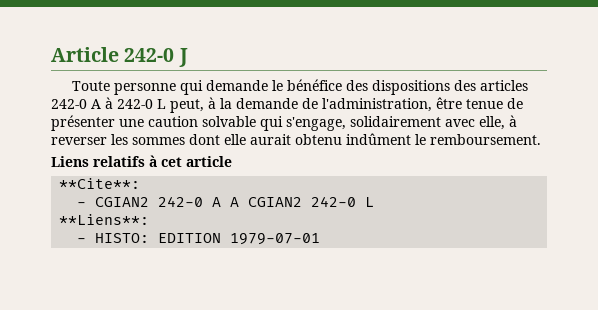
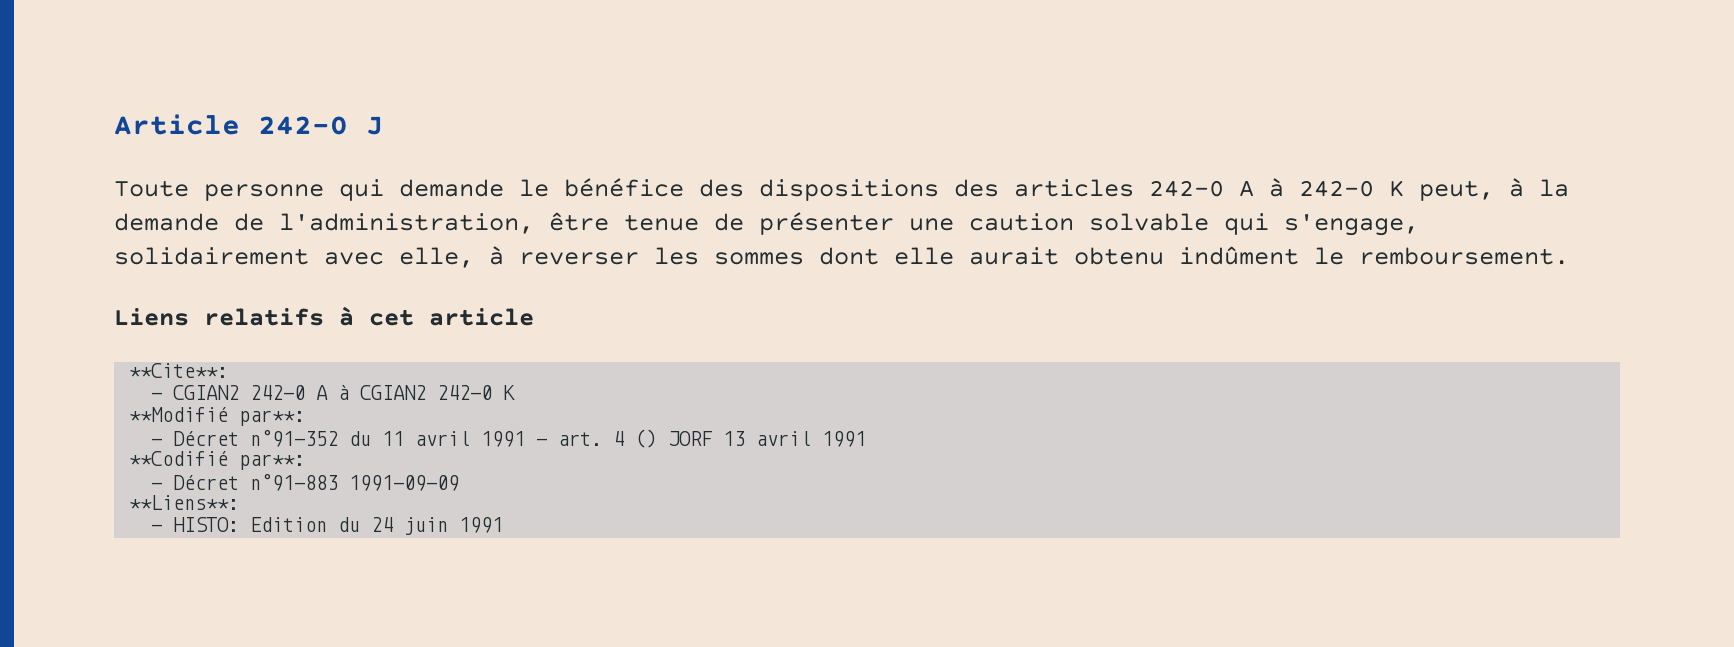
[157,99,166,109] L -> [1389,180,1404,197] K
[230,196,375,207] [59,214,150,225] [77,233,321,245] A CGIAN2 242-0 L // **Liens**: // - HISTO: EDITION 1979-07-01 -> [338,385,516,400] [129,407,306,426] [151,429,867,448] [129,451,306,470] [151,473,460,491] [129,495,240,510] [151,517,504,535] à CGIAN2 242-0 K // **Modifié par**: // - Décret n°91-352 du 11 avril 1991 - art. 4 () JORF 13 avril 1991 // **Codifié par**: // - Décret n°91-883 1991-09-09 // **Liens**: // - HISTO: Edition du 24 juin 1991

